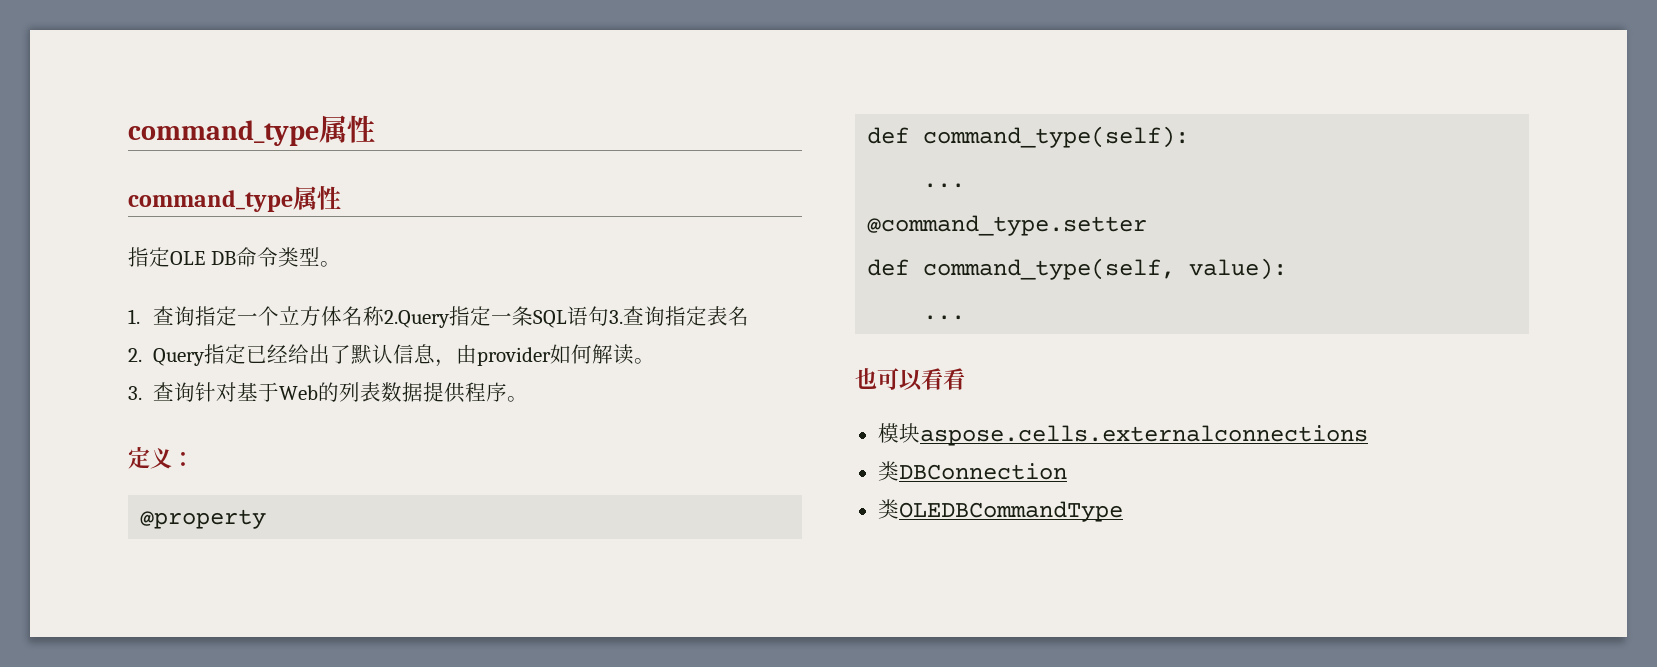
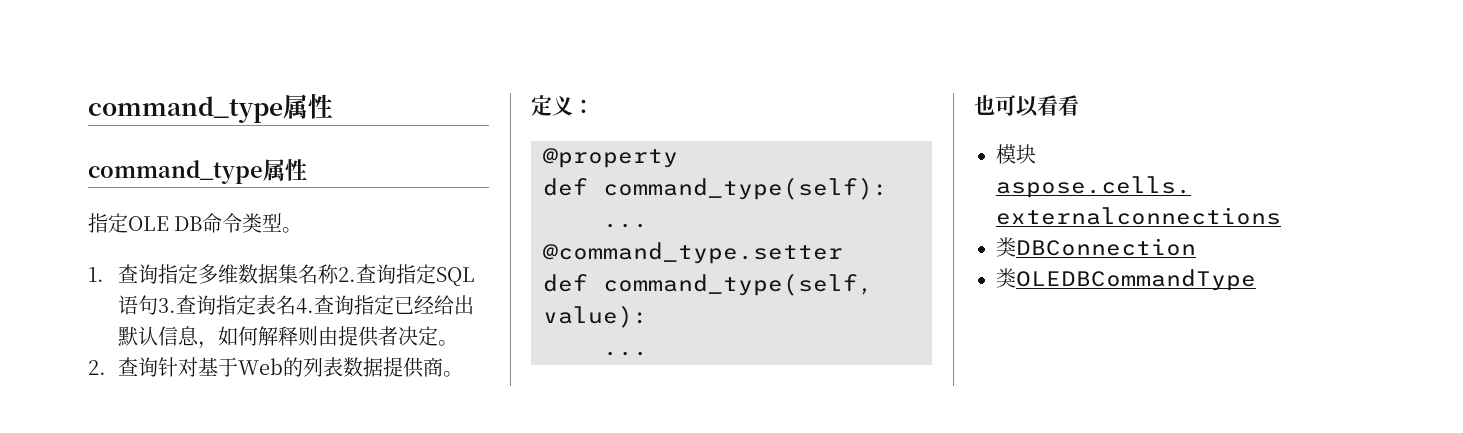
[236,306,533,328] 一个立方体名称2.Query指定一条 -> [198,264,437,284] 多维数据集名称2.查询指定
[128,348,205,366] // 2. Query -> [296,295,355,315] 4.查询
[329,345,351,364] 了 -> (475, 305) none
[455,344,655,366] [128,386,142,400] 由provider如何解读。 // 3. -> [218,326,459,347] [88,360,106,375] 如何解释则由提供者决定。 // 2.
[464,382,507,402] 程序 -> [423,357,444,377] 商

